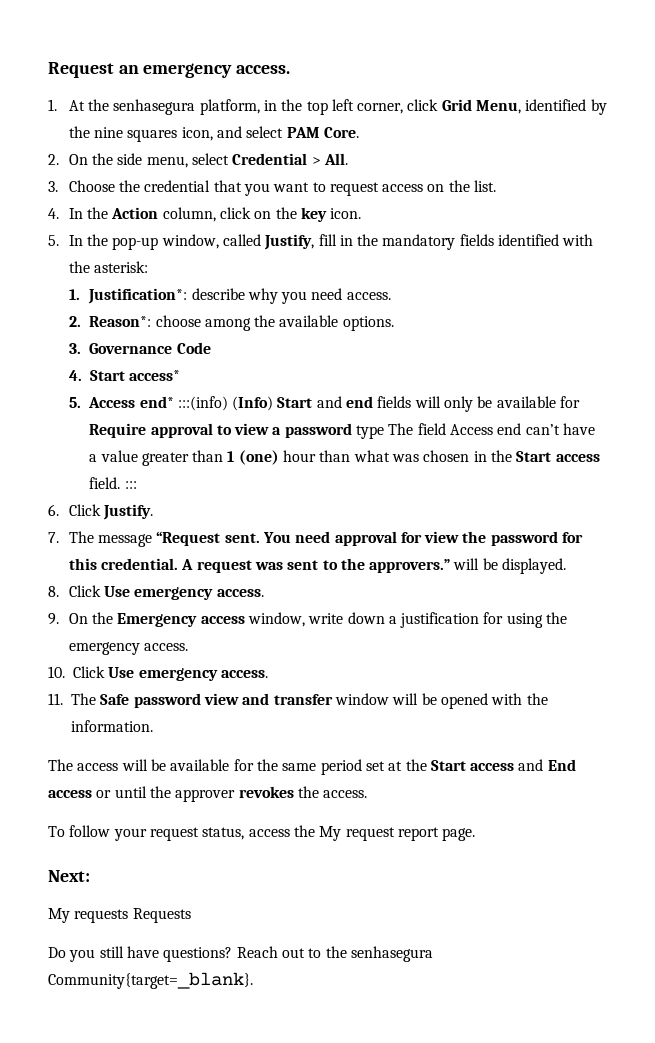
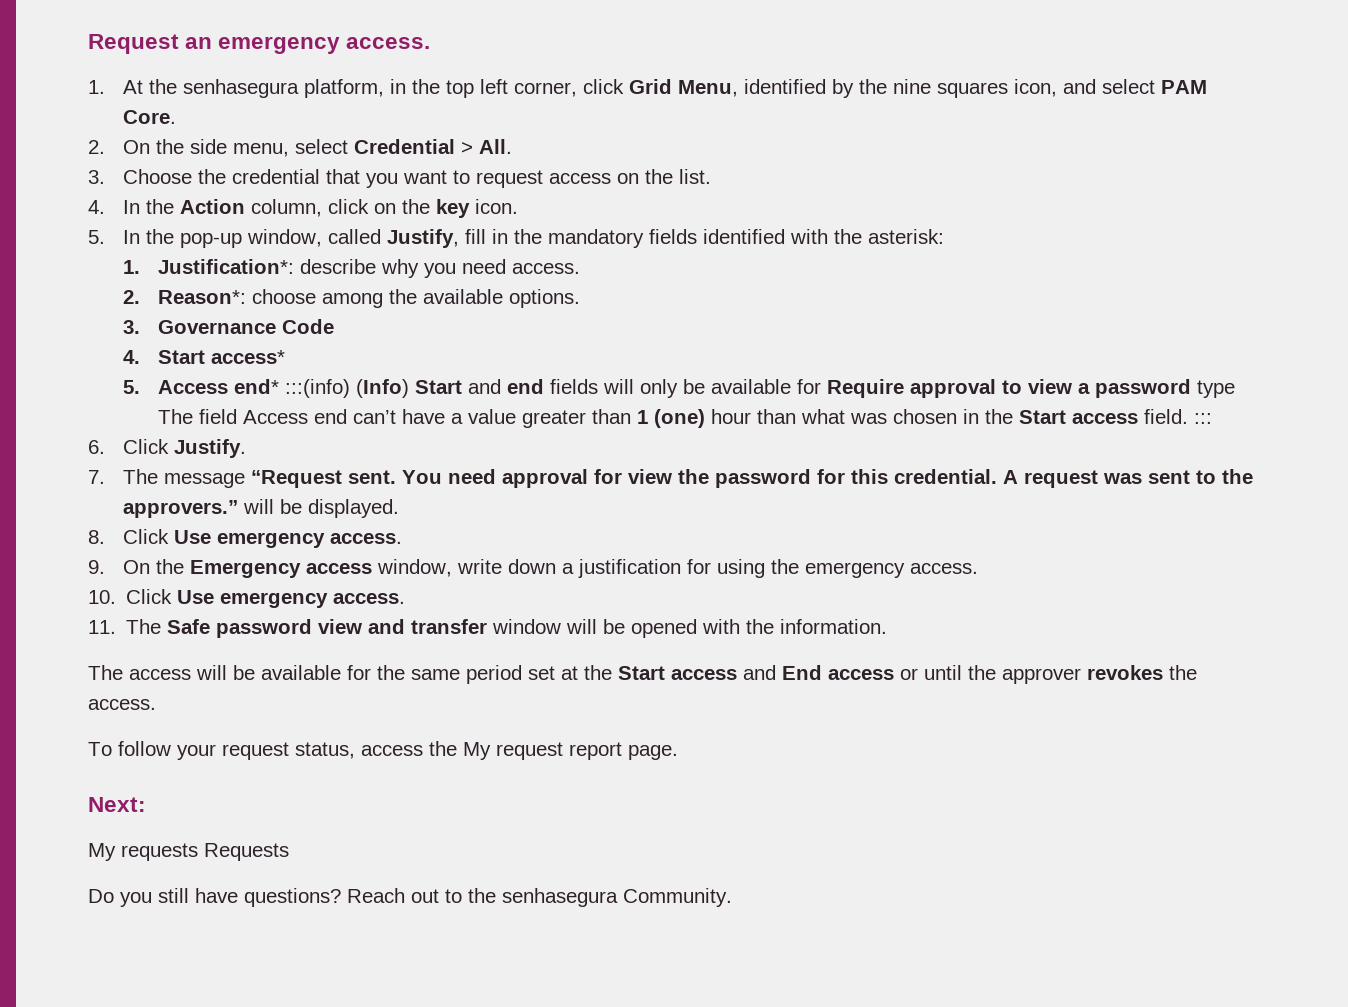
[48,972,253,989] Community{target=_blank}. -> [623,888,732,907] Community.

